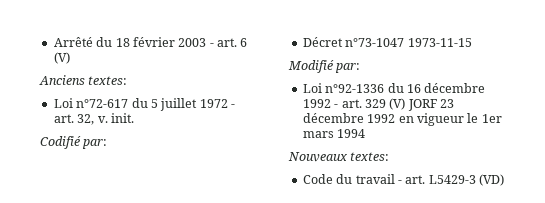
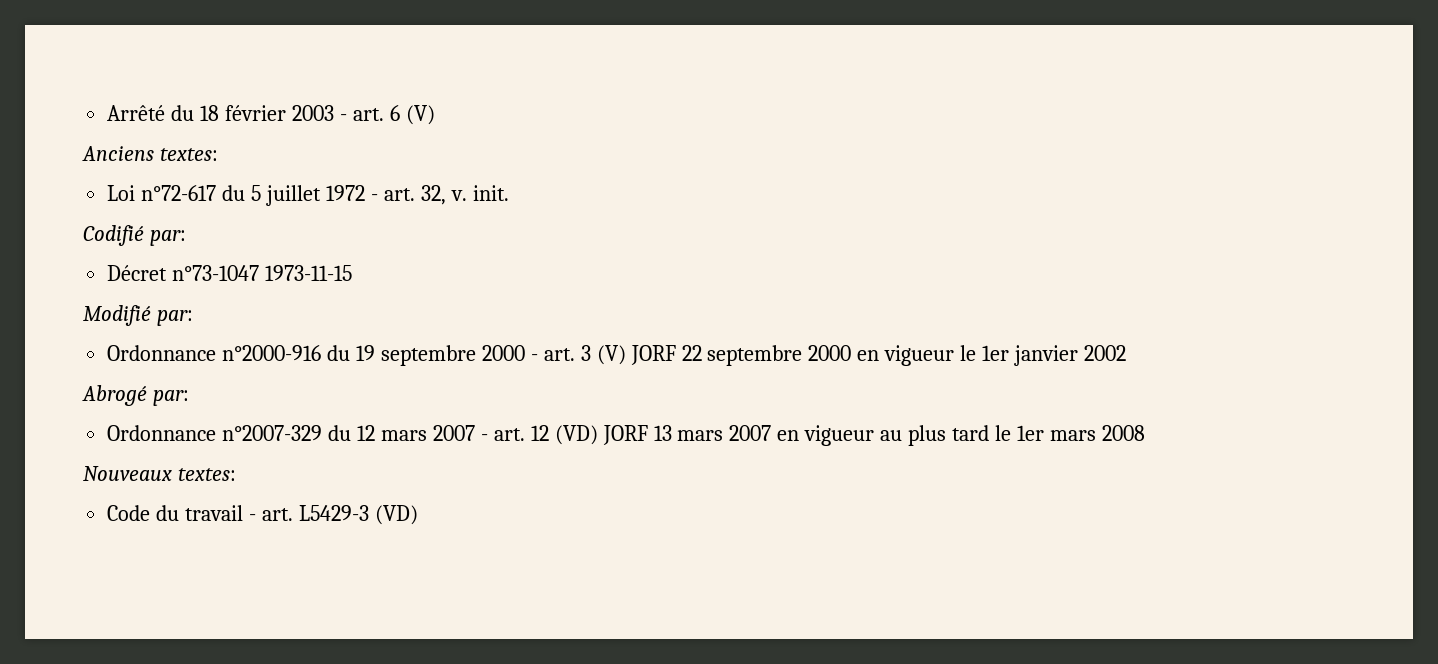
[302,83,486,93] [302,99,386,108] Loi n°92-1336 du 16 décembre 1992 - art. 329 -> [107,345,591,366] Ordonnance n°2000-916 du 19 septembre 2000 - art. 3
[440,99,454,108] [302,113,396,123] 23 décembre 1992 -> [681,345,852,366] 22 septembre 2000
[302,129,366,138] mars 1994 -> [1014,345,1127,366] [82,385,189,406] [107,425,1145,446] janvier 2002 // Abrogé par: // Ordonnance n°2007-329 du 12 mars 2007 - art. 12 (VD) JORF 13 mars 2007 en vigueur au plus tard le 1er mars 2008

